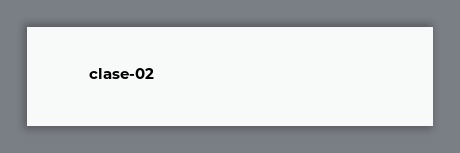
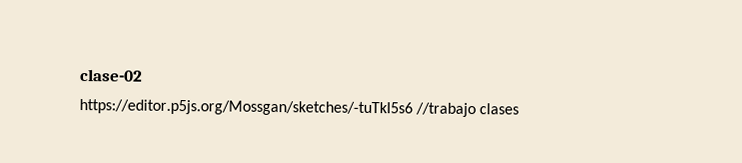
(154, 73) none -> [79,99,520,118] // https://editor.p5js.org/Mossgan/sketches/-tuTkI5s6 //trabajo clases

